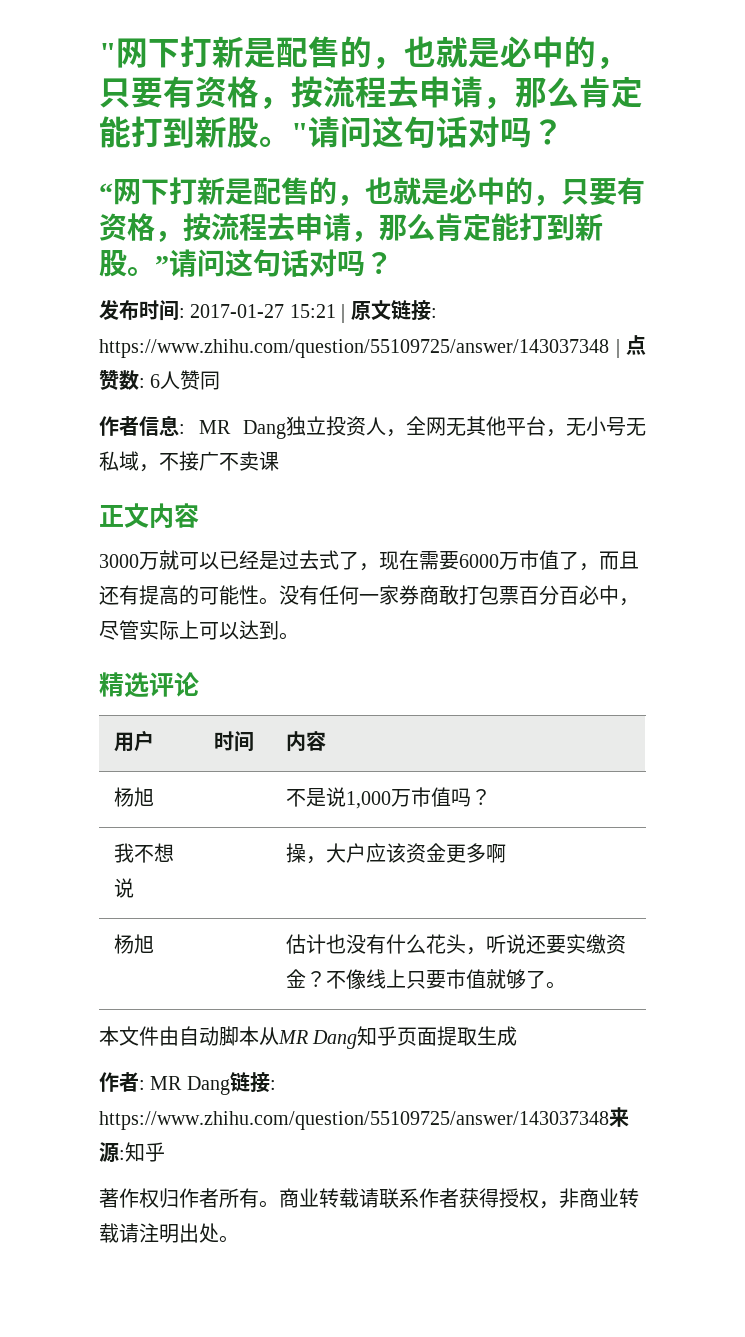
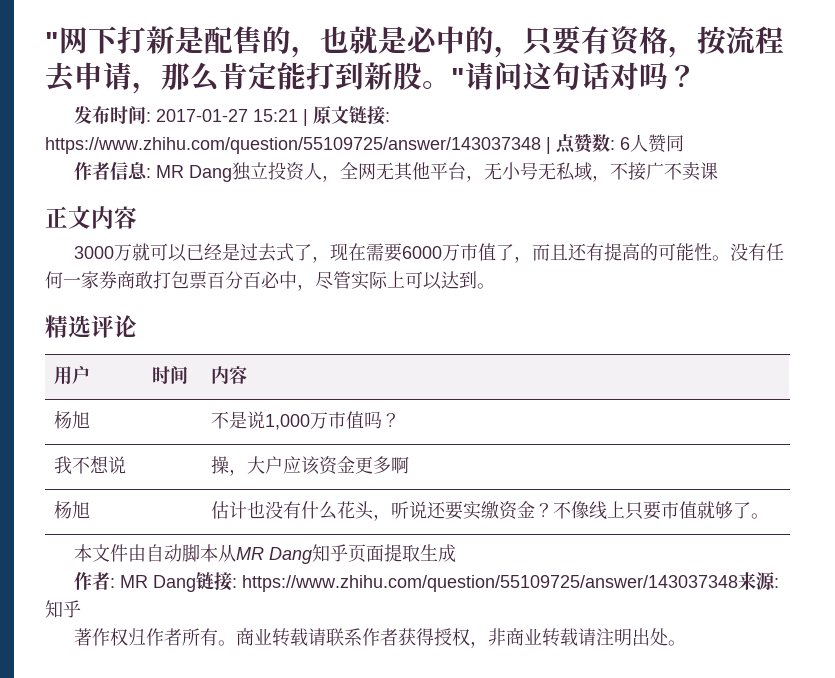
[99,177,645,207] [99,213,603,243] [99,249,393,277] // “网下打新是配售的，也就是必中的，只要有资格，按流程去申请，那么肯定能打到新股。”请问这句话对吗？ -> (697, 76) none

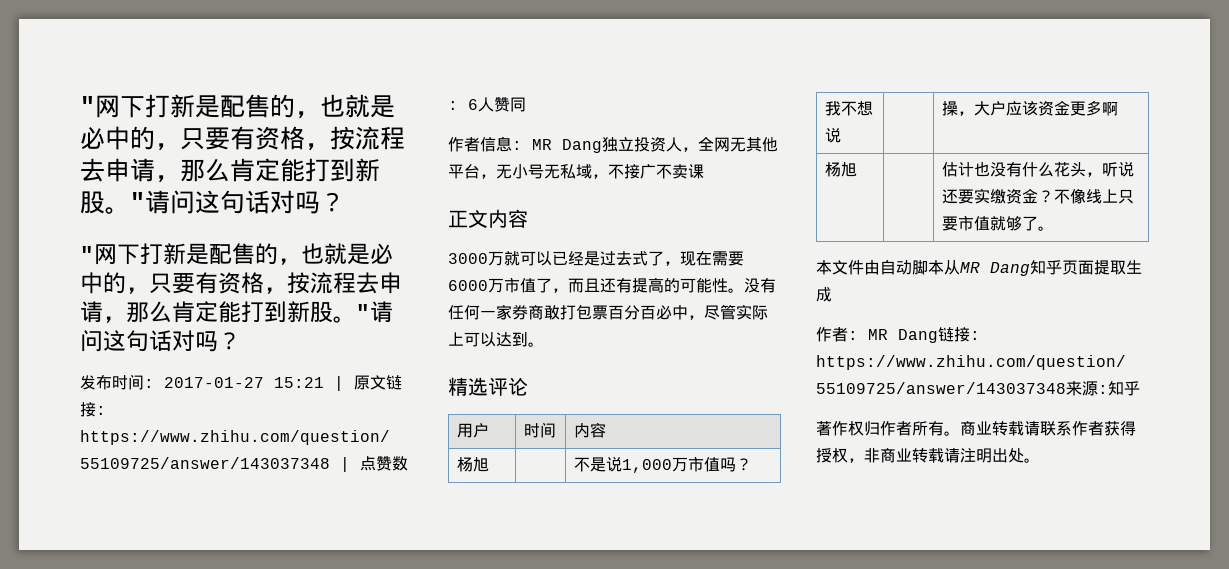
(697, 76) none -> [80,243,393,265] [80,272,402,294] [80,301,393,323] [80,330,241,352] // "网下打新是配售的，也就是必中的，只要有资格，按流程去申请，那么肯定能打到新股。"请问这句话对吗？

